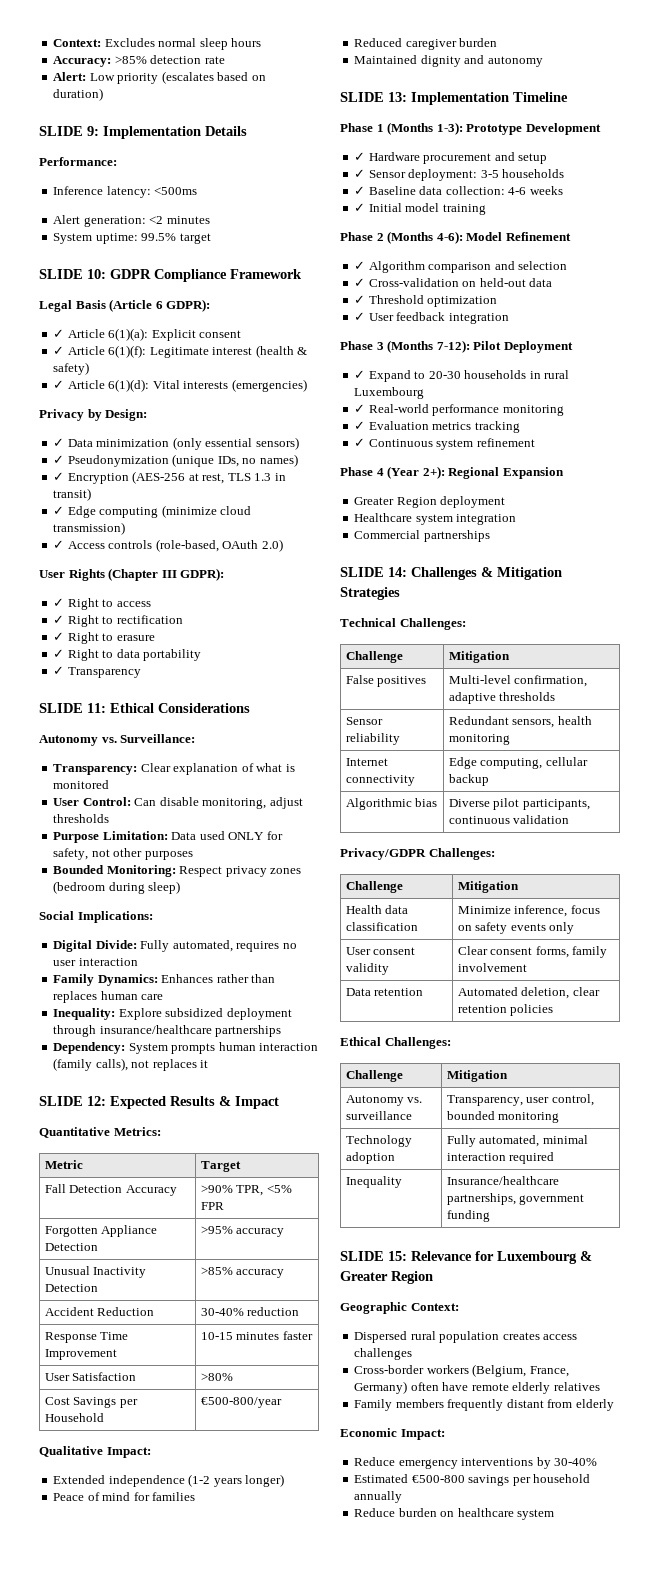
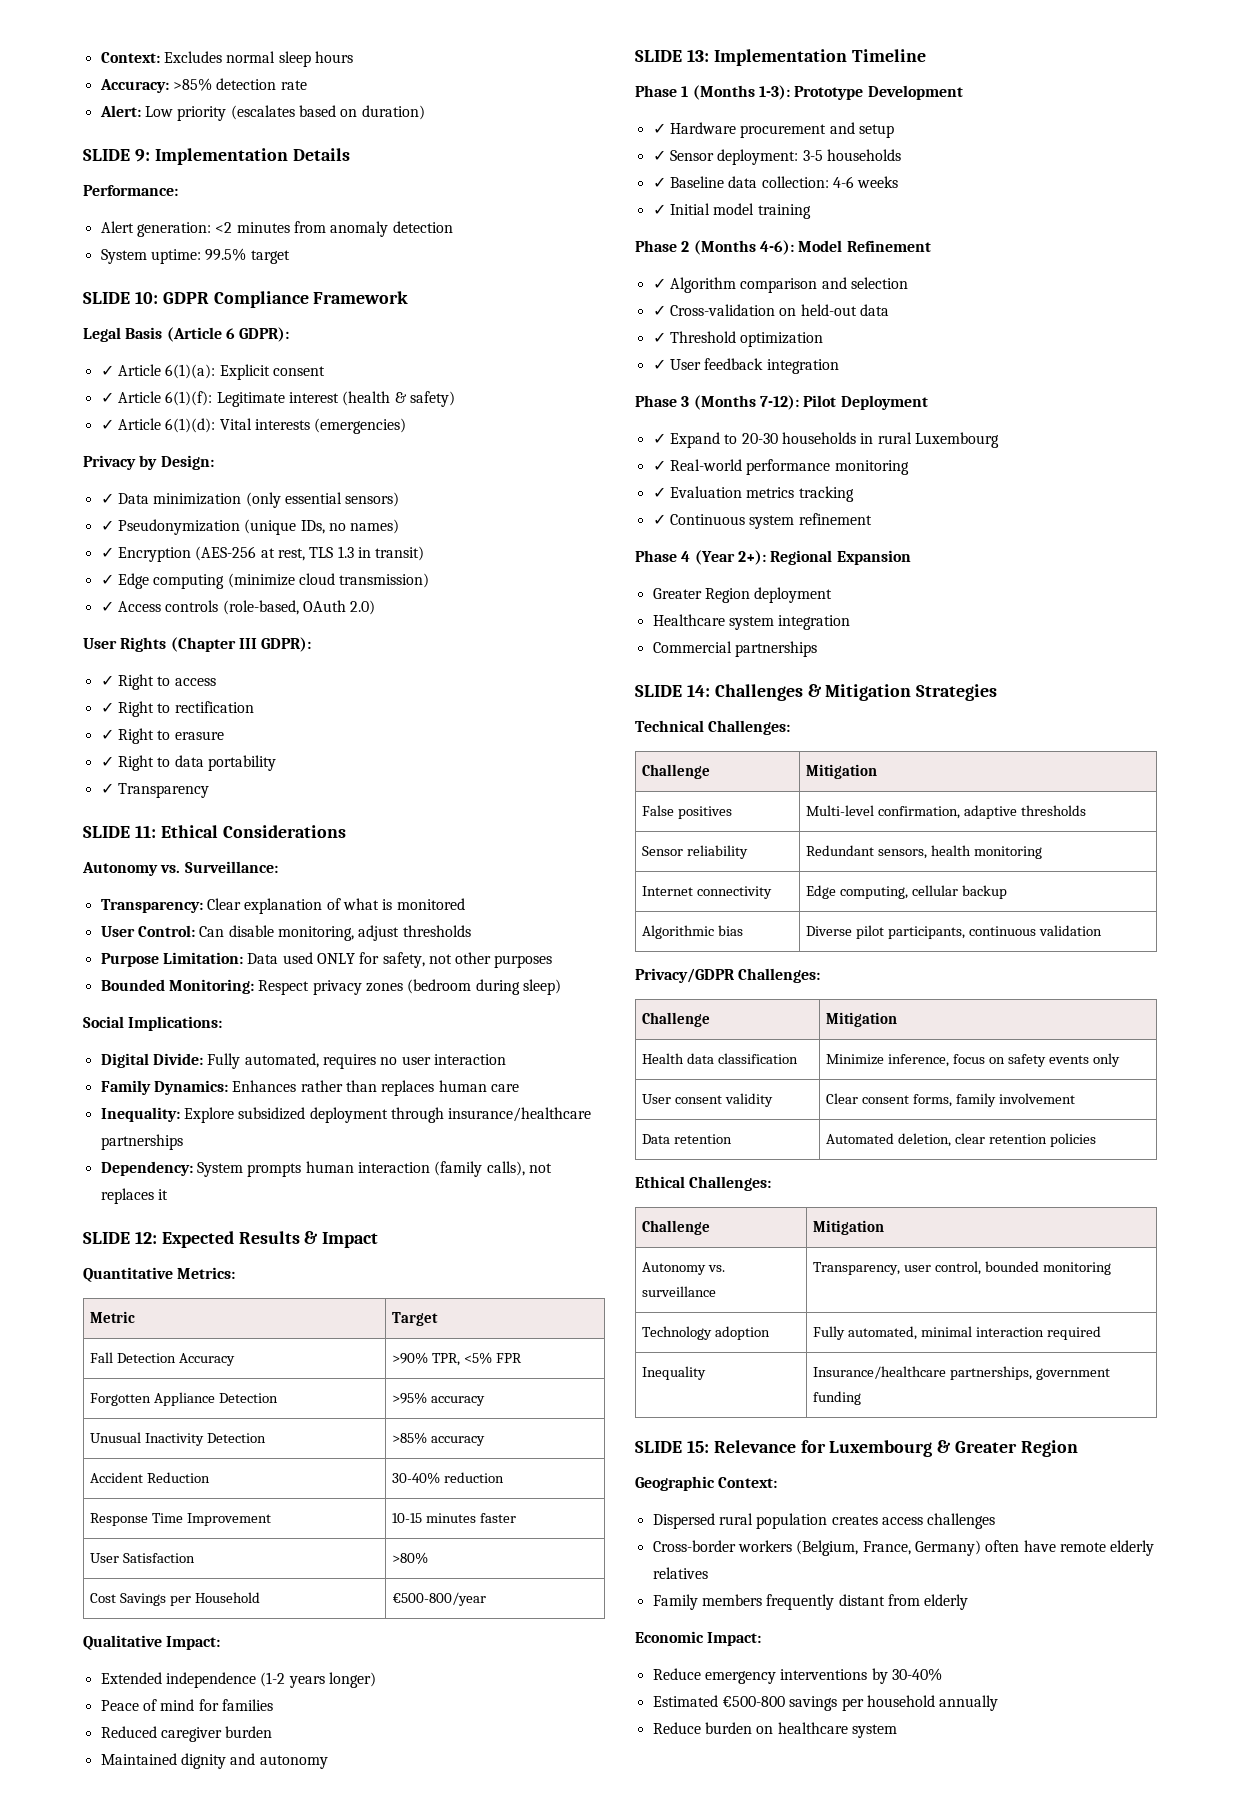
[53,186,198,198] // Inference latency: <500ms -> (178, 190) none
(210, 220) none -> [293,221,453,237] from anomaly detection

